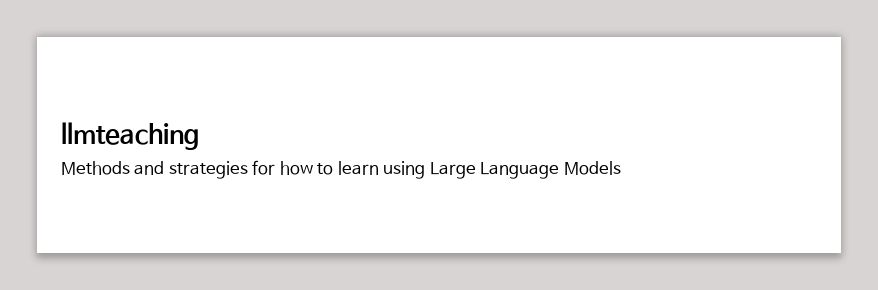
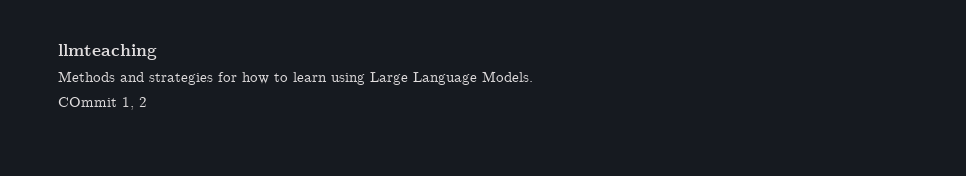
[563,161,621,175] Models -> [482,71,533,82] [58,97,147,110] Models. // COmmit 1, 2

